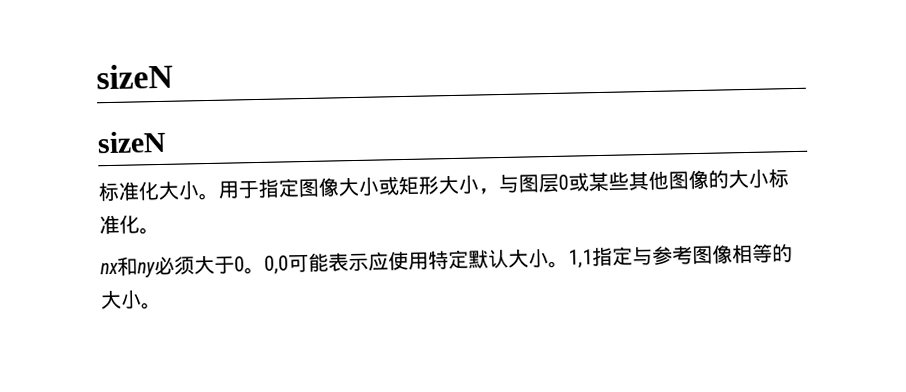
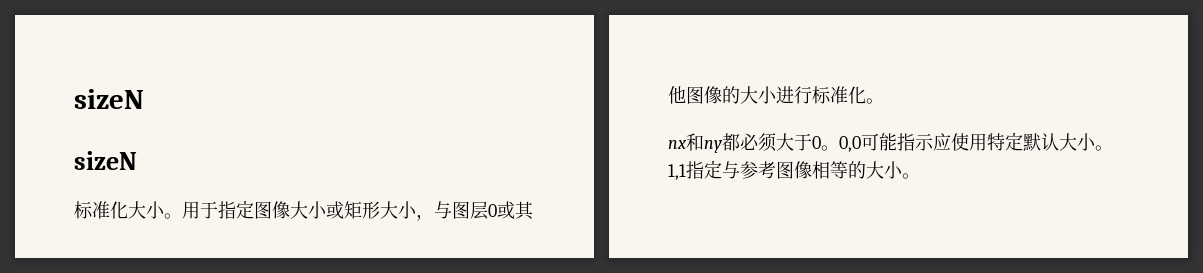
[588,171,629,192] 某些 -> (515, 210) none
(769, 178) none -> [776,86,812,104] 进行
(156, 270) none -> [722,133,740,151] 都
[328,252,349,272] 表 -> [897,133,915,151] 指

